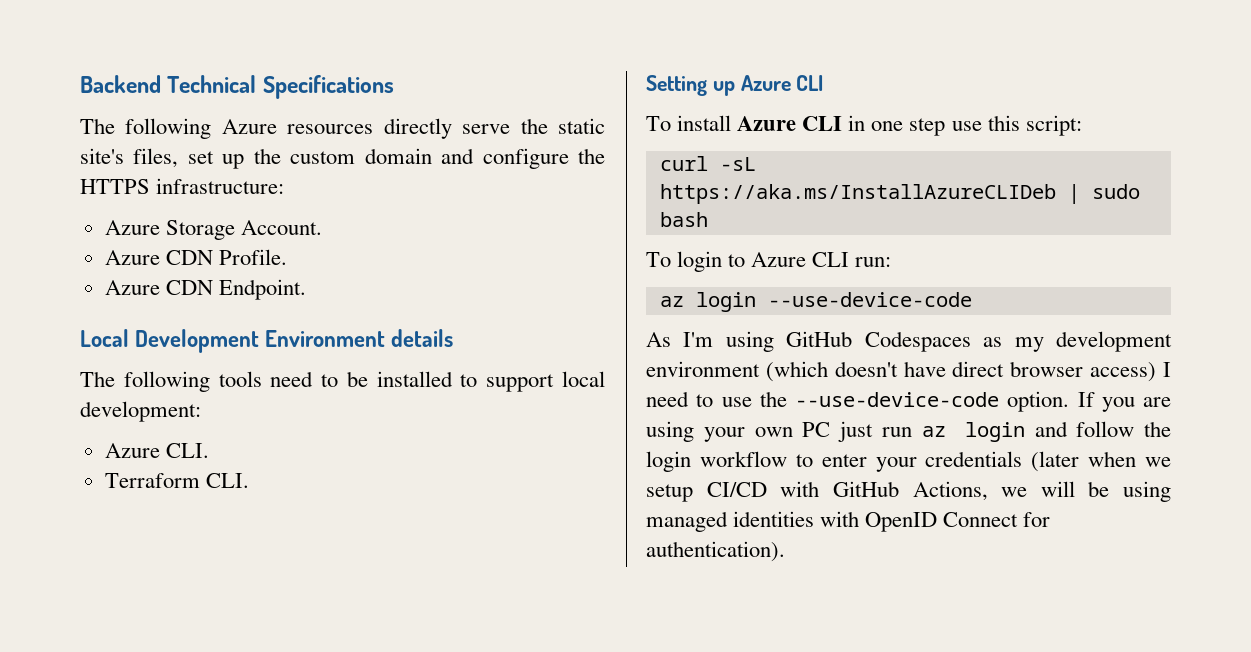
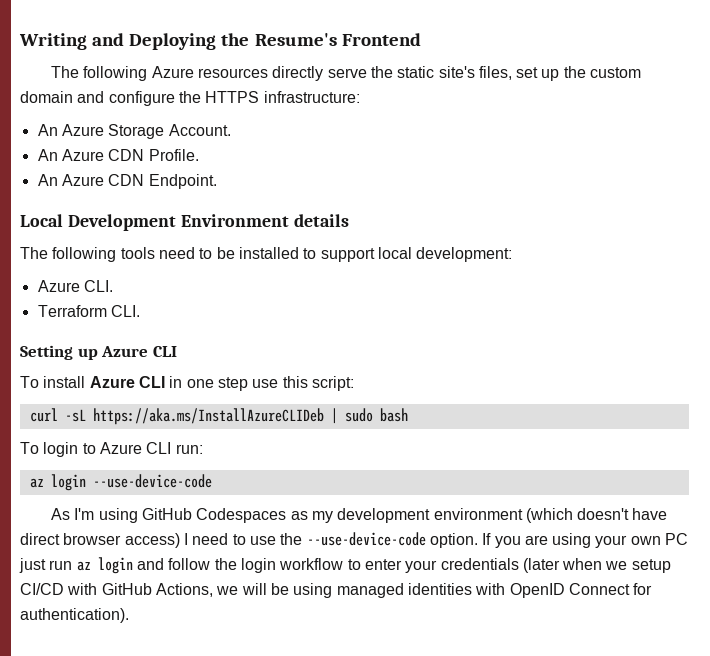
[80,75,394,99] Backend Technical Specifications -> [19,33,421,50] Writing and Deploying the Resume's Frontend
(285, 186) none -> [37,124,58,136] An
(322, 227) none -> [37,149,58,161] An
(287, 257) none -> [37,174,58,186] An

